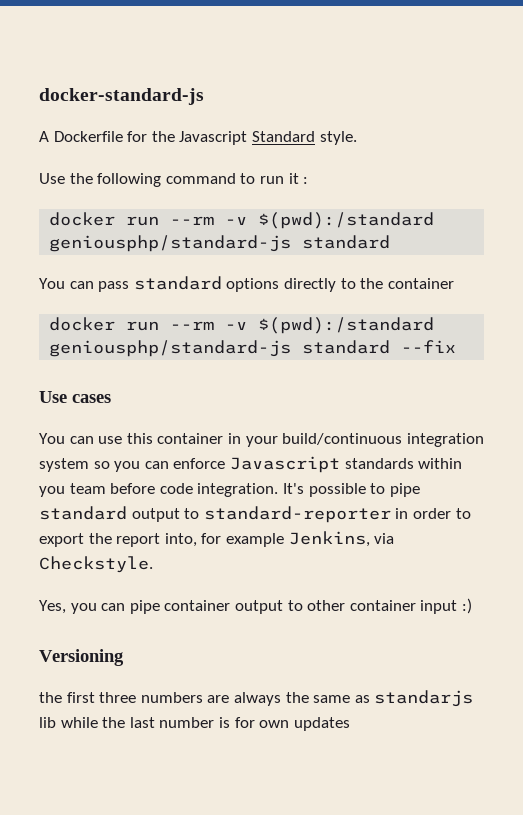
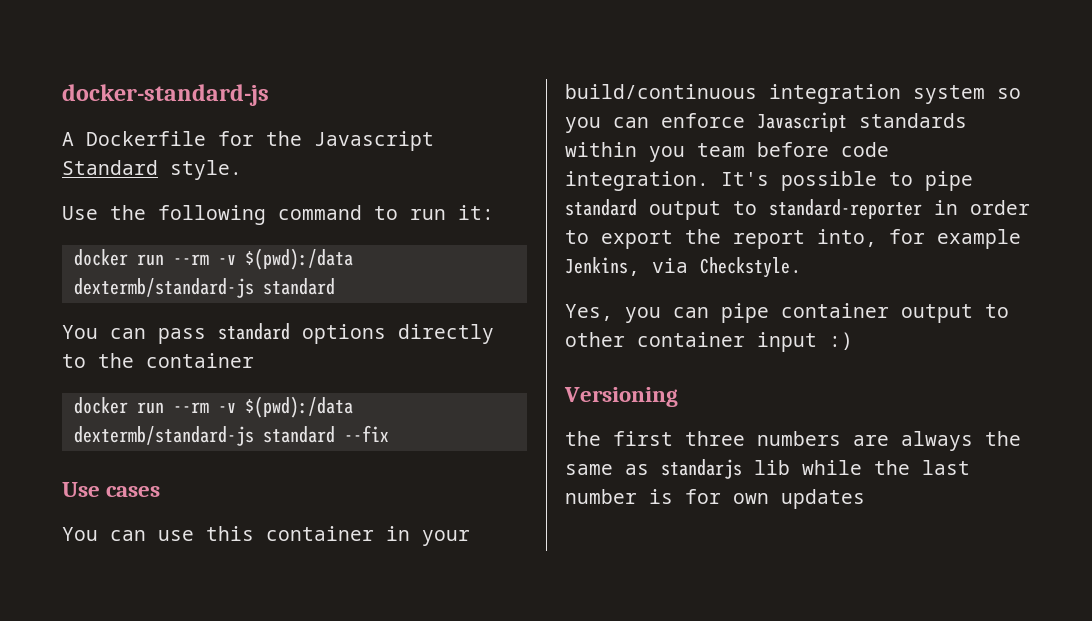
[288,173,309,184] [49,212,435,229] [49,235,292,252] it : // docker run --rm -v $(pwd):/standard geniousphp/standard-js -> [458,205,494,220] [73,248,353,270] [73,278,254,298] it: // docker run --rm -v $(pwd):/data dextermb/standard-js
[258,317,435,334] [49,340,292,357] $(pwd):/standard geniousphp/standard-js -> [244,396,353,418] [73,426,254,446] $(pwd):/data dextermb/standard-js

